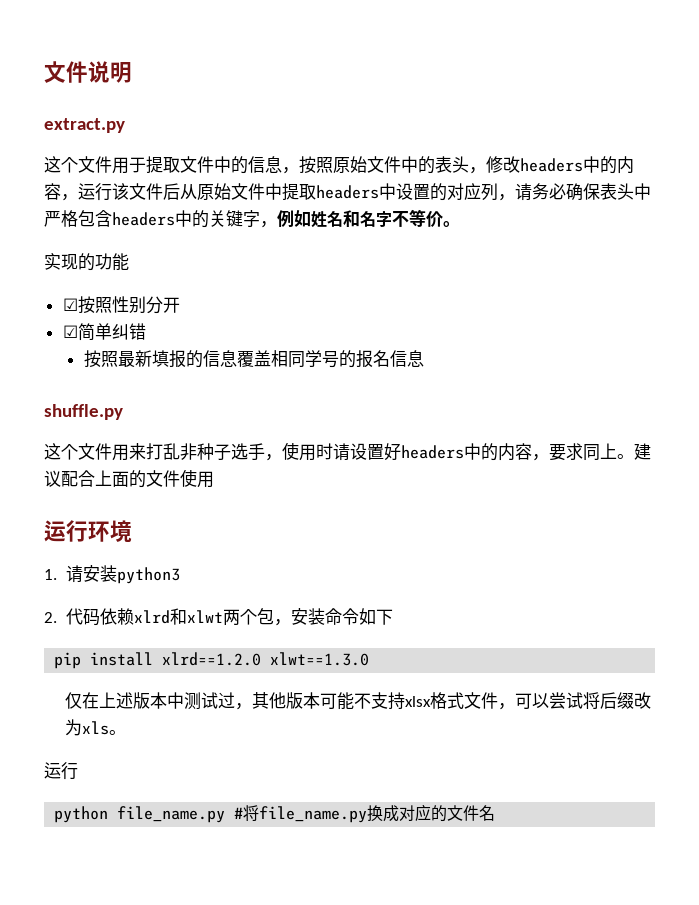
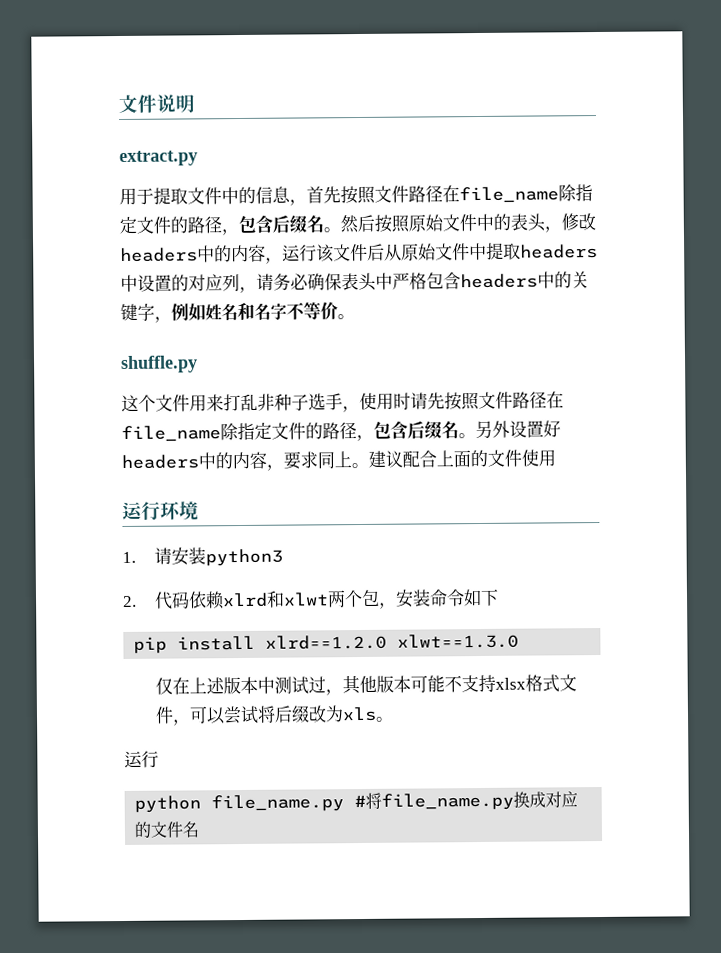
[44,156,112,173] 这个文件 -> (198, 158) none
(299, 170) none -> [306,184,593,205] [119,214,375,236] 首先按照文件路径在file_name除指定文件的路径，包含后缀名。然后
[44,253,129,271] [62,296,180,314] [62,323,146,341] [83,350,424,368] // 实现的功能 // ☑按照性别分开 // ☑简单纠错 // 按照最新填报的信息覆盖相同学号的报名信息 -> (355, 317) none
(350, 452) none -> [427,391,564,411] [121,420,510,442] 先按照文件路径在file_name除指定文件的路径，包含后缀名。另外

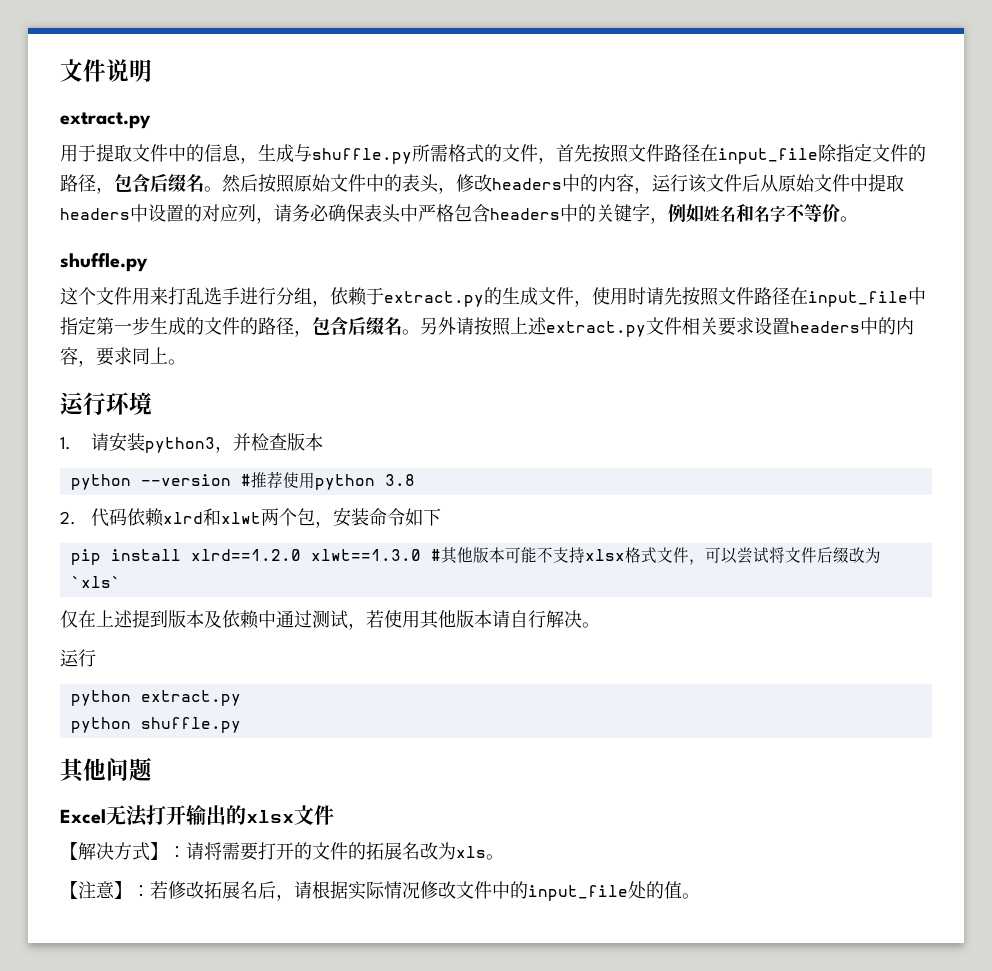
(307, 202) none -> [258,144,556,164] 生成与shuffle.py所需格式的文件，
[459,186,559,204] file_name -> [718,148,818,164] input_file
[257,393,343,411] 非种子选手 -> [204,287,574,307] 选手进行分组，依赖于extract.py的生成文件
[121,422,272,442] file_name除指定 -> [808,287,926,307] [60,316,204,335] input_file中指定第一步生成的
[509,420,561,438] 设置好 -> [456,317,790,337] 请按照上述extract.py文件相关要求设置
[368,449,556,468] 建议配合上面的文件使用 -> (186, 362) none
(284, 557) none -> [215,433,324,453] [70,471,415,490] ，并检查版本 // python --version #推荐使用python 3.8
[155,676,344,696] // 仅在上述版本中测试过， -> [430,549,441,561] #
(277, 714) none -> [784,547,817,563] 文件
[342,706,395,722] [124,750,159,768] [134,791,579,813] [134,821,201,838] xls。 // 运行 // python file_name.py #将file_name.py换成对应的文件名 -> [70,576,121,588] [60,610,600,630] [60,649,96,667] [70,690,241,706] [70,717,241,733] [60,757,152,783] [60,804,334,827] [60,842,504,861] [60,881,700,901] `xls` // 仅在上述提到版本及依赖中通过测试，若使用其他版本请自行解决。 // 运行 // python extract.py // python shuffle.py // 其他问题 // Excel无法打开输出的xlsx文件 // 【解决方式】：请将需要打开的文件的拓展名改为xls。 // 【注意】：若修改拓展名后，请根据实际情况修改文件中的input_file处的值。

